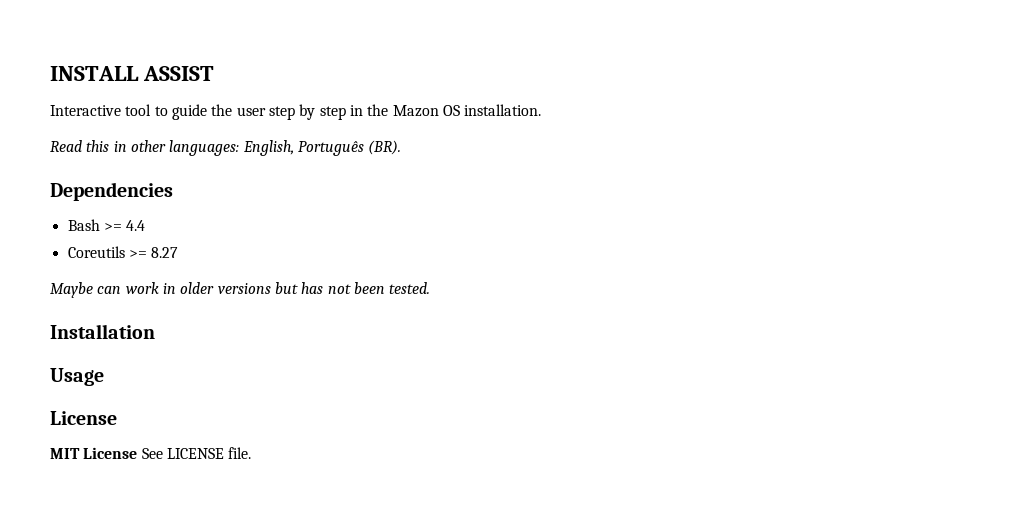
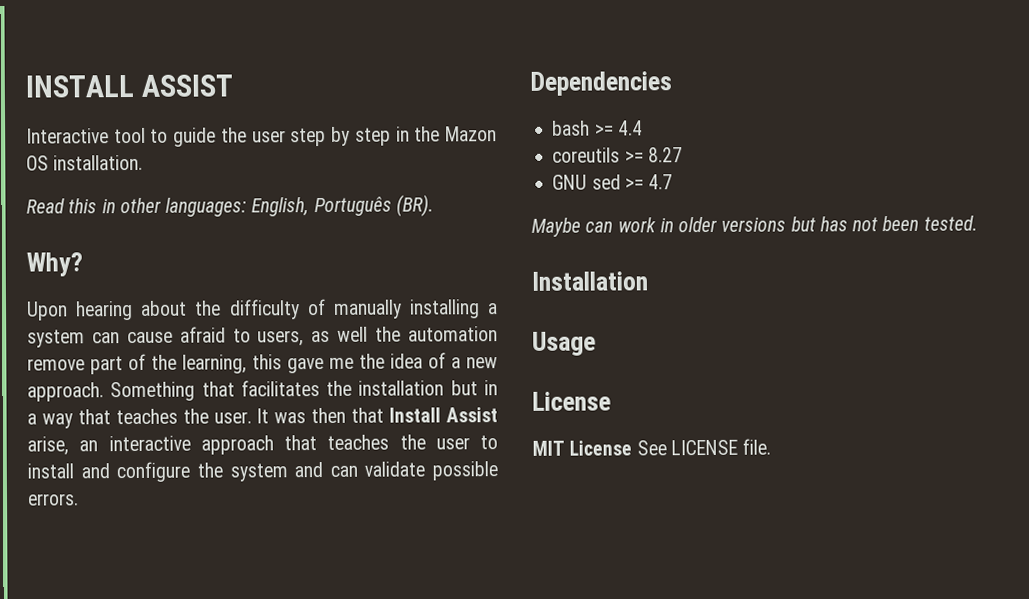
(402, 147) none -> [26,252,83,277] [27,298,498,321] [27,326,499,348] [27,352,498,375] [27,380,498,402] [27,407,499,429] [27,434,498,456] [27,461,498,483] [28,493,79,506] // Why? // Upon hearing about the difficulty of manually installing a system can cause afraid to users, as well the automation remove part of the learning, this gave me the idea of a new approach. Something that facilitates the installation but in a way that teaches the user. It was then that Install Assist arise, an interactive approach that teaches the user to install and configure the system and can validate possible errors.
[67,219,100,231] Bash -> [552,120,591,136] bash
[67,246,125,258] Coreutils -> [552,147,621,163] coreutils
(179, 252) none -> [552,174,674,190] // GNU sed >= 4.7

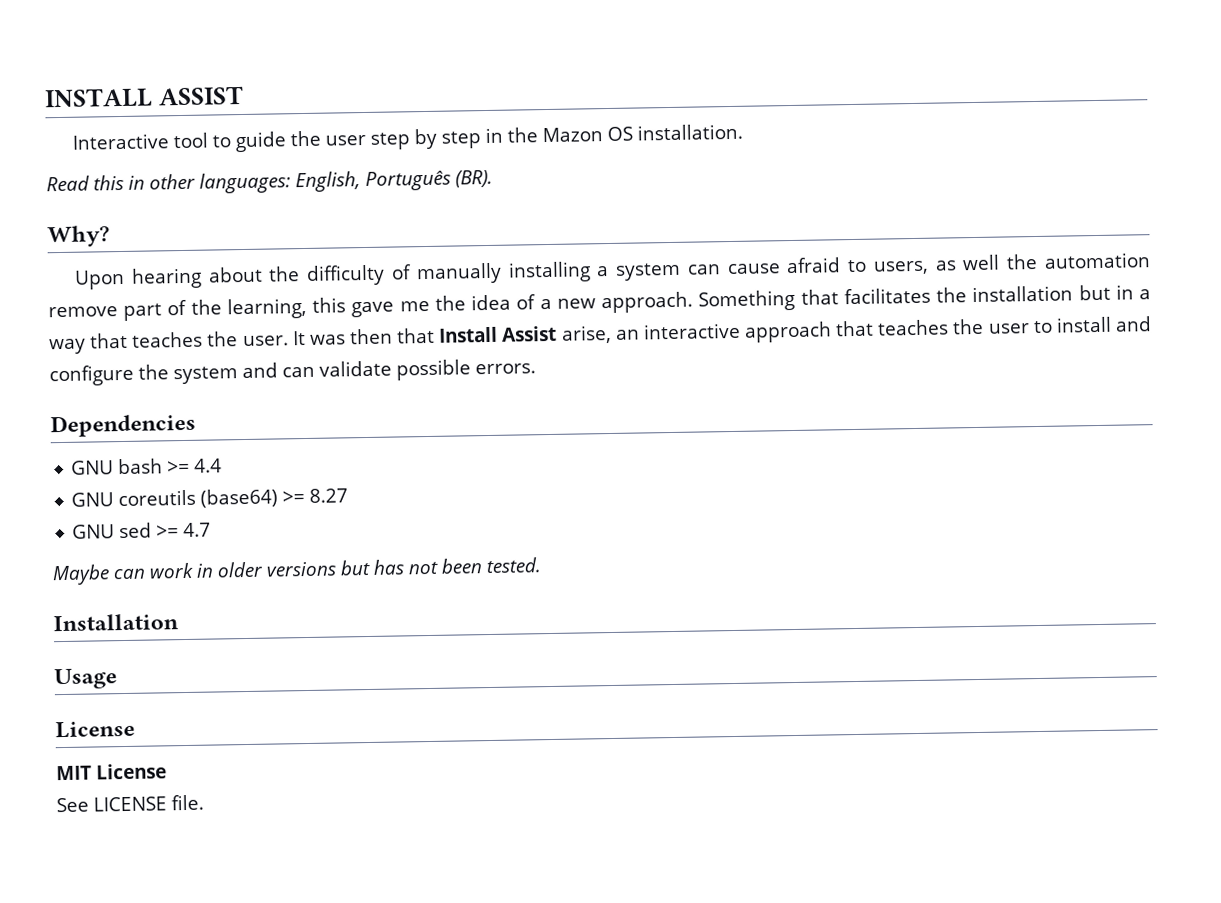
(672, 83) none -> [71,460,115,475] GNU
[552,147,621,163] coreutils -> [71,488,279,508] GNU coreutils (base64)
(633, 448) none -> (167, 771) //

